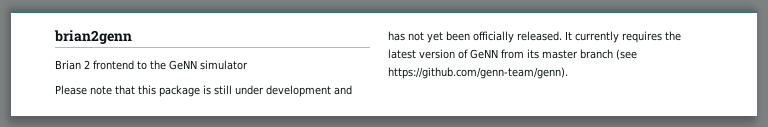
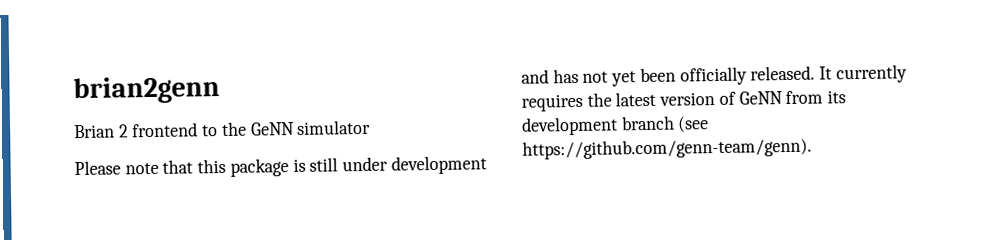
[542,50,578,59] master -> [521,116,618,136] development

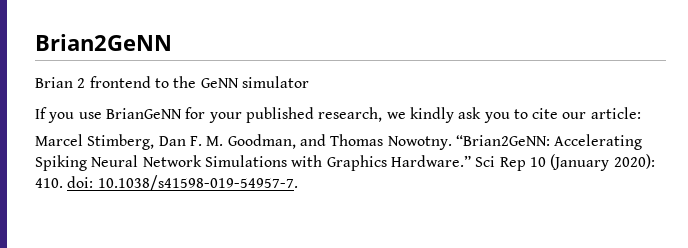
[73,76,220,105] brian2genn -> [35,34,172,51] Brian2GeNN
[74,155,487,177] [521,64,907,87] [521,90,847,112] [521,115,710,136] [522,137,812,160] Please note that this package is still under development and has not yet been officially released. It currently requires the latest version of GeNN from its development branch (see https://github.com/genn-team/genn). -> [35,107,641,123] [35,134,643,150] [35,154,655,171] [35,175,298,191] If you use BrianGeNN for your published research, we kindly ask you to cite our article: // Marcel Stimberg, Dan F. M. Goodman, and Thomas Nowotny. “Brian2GeNN: Accelerating Spiking Neural Network Simulations with Graphics Hardware.” Sci Rep 10 (January 2020): 410. doi: 10.1038/s41598-019-54957-7.

